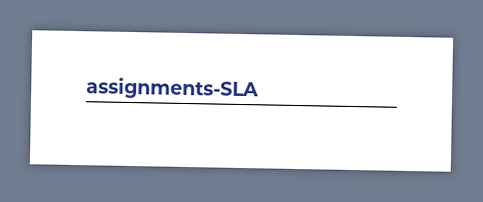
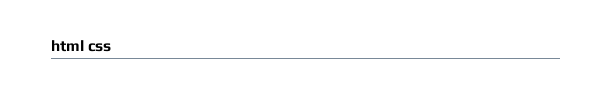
[86,77,259,101] assignments-SLA -> [51,40,112,52] html css

